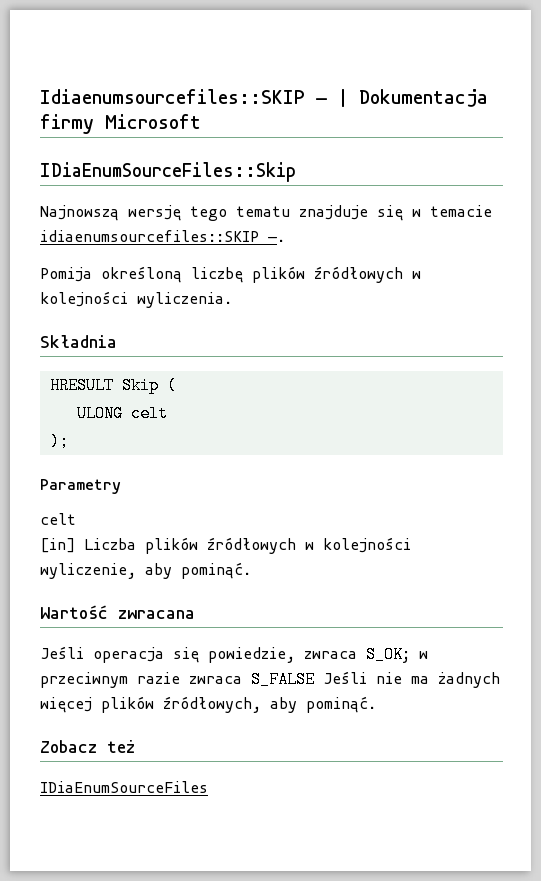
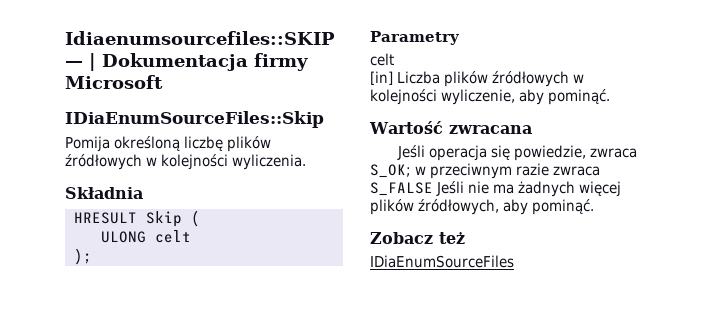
[40,205,492,221] [40,230,285,242] // Najnowszą wersję tego tematu znajduje się w temacie idiaenumsourcefiles::SKIP —. -> (324, 119) none

